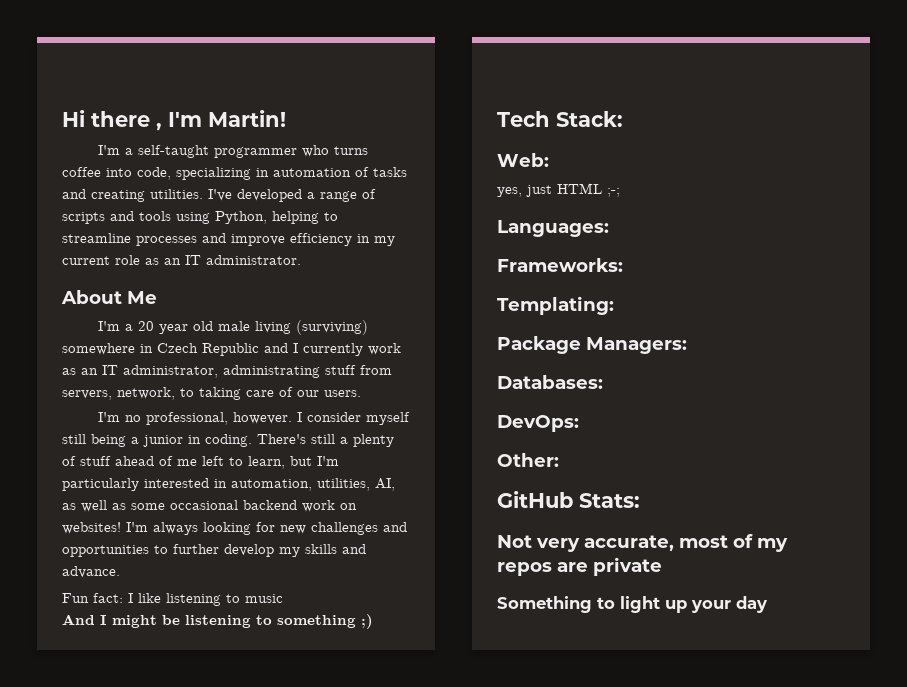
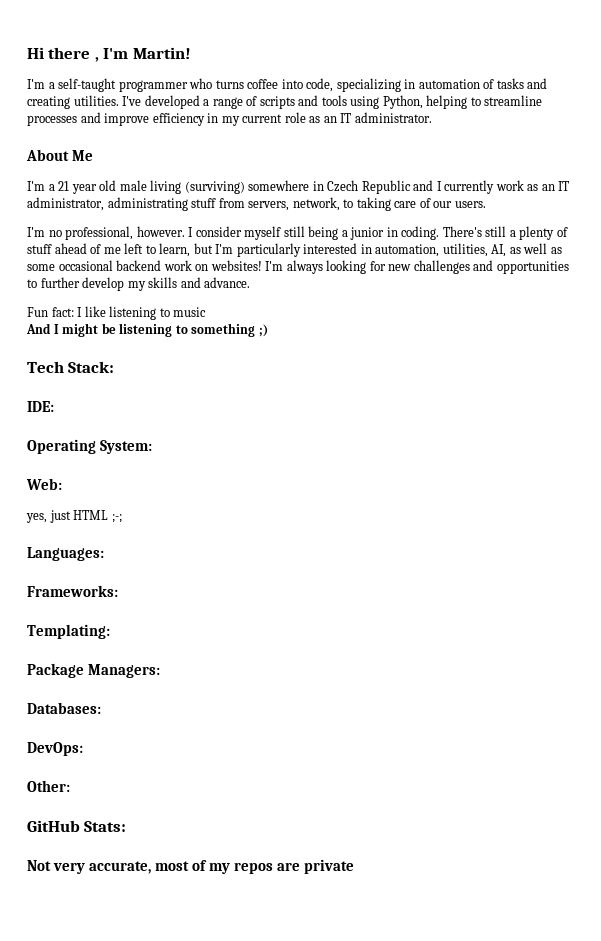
[137,321,154,331] 20 -> [58,181,70,191] 21
(623, 119) none -> [27,401,54,412] [27,439,153,454] // IDE: // Operating System:
[497,596,767,613] // Something to light up your day -> (355, 866) none

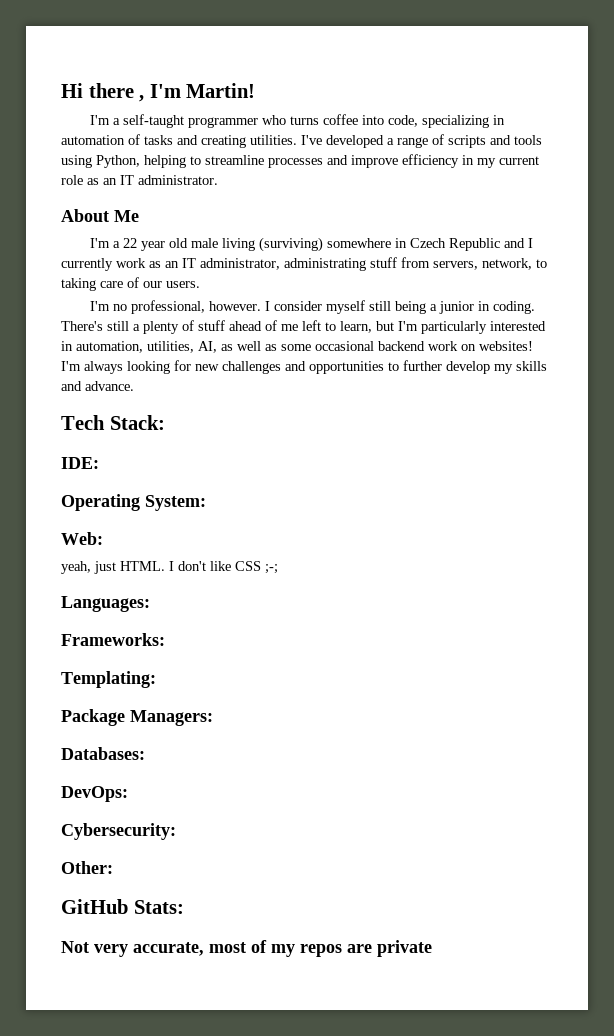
[58,181,70,191] 21 -> [122,238,137,248] 22
[27,306,207,320] [26,323,268,337] // Fun fact: I like listening to music // And I might be listening to something ;) -> (134, 386) none
[26,510,109,523] yes, just HTML -> [61,561,261,574] yeah, just HTML. I don't like CSS
(83, 749) none -> [61,823,176,840] // Cybersecurity:

